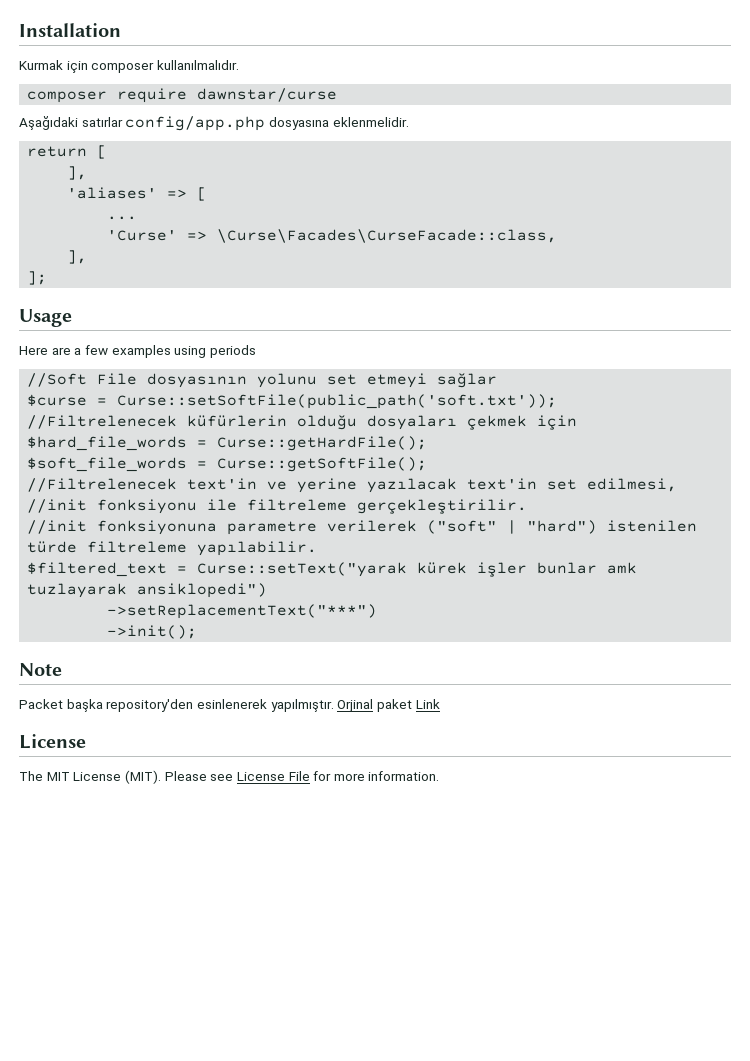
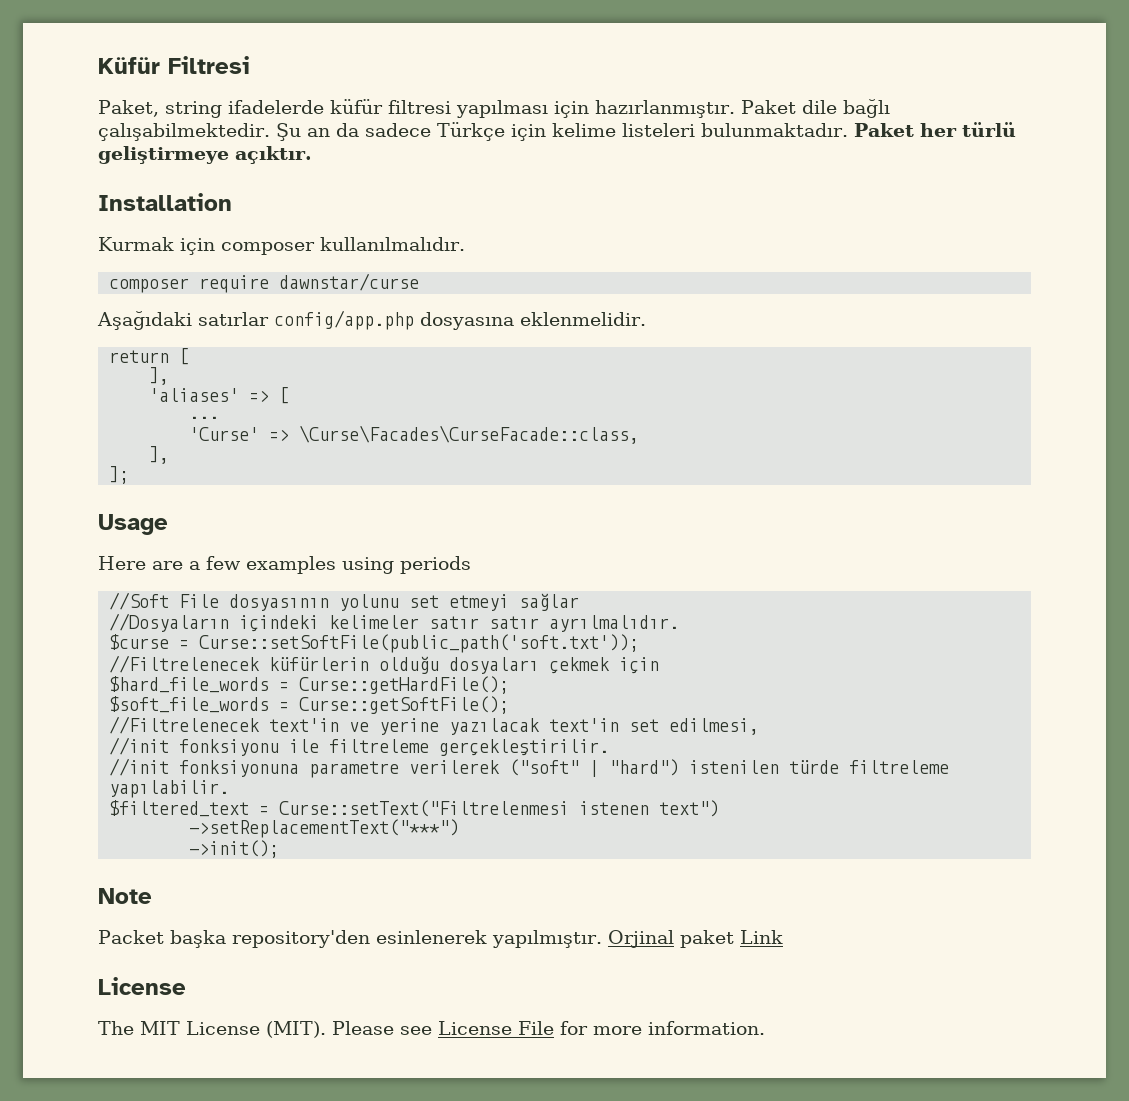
(19, 30) none -> [98,56,250,74] [98,99,890,118] [98,122,1016,141] [98,146,312,164] Küfür Filtresi // Paket, string ifadelerde küfür filtresi yapılması için hazırlanmıştır. Paket dile bağlı çalışabilmektedir. Şu an da sadece Türkçe için kelime listeleri bulunmaktadır. Paket her türlü geliştirmeye açıktır. //
(498, 380) none -> [109,613,680,632] // //Dosyaların içindeki kelimeler satır satır ayrılmalıdır.
[197,562,638,577] [27,583,268,598] Curse::setText("yarak kürek işler bunlar amk tuzlayarak ansiklopedi") -> [279,800,720,817] Curse::setText("Filtrelenmesi istenen text")

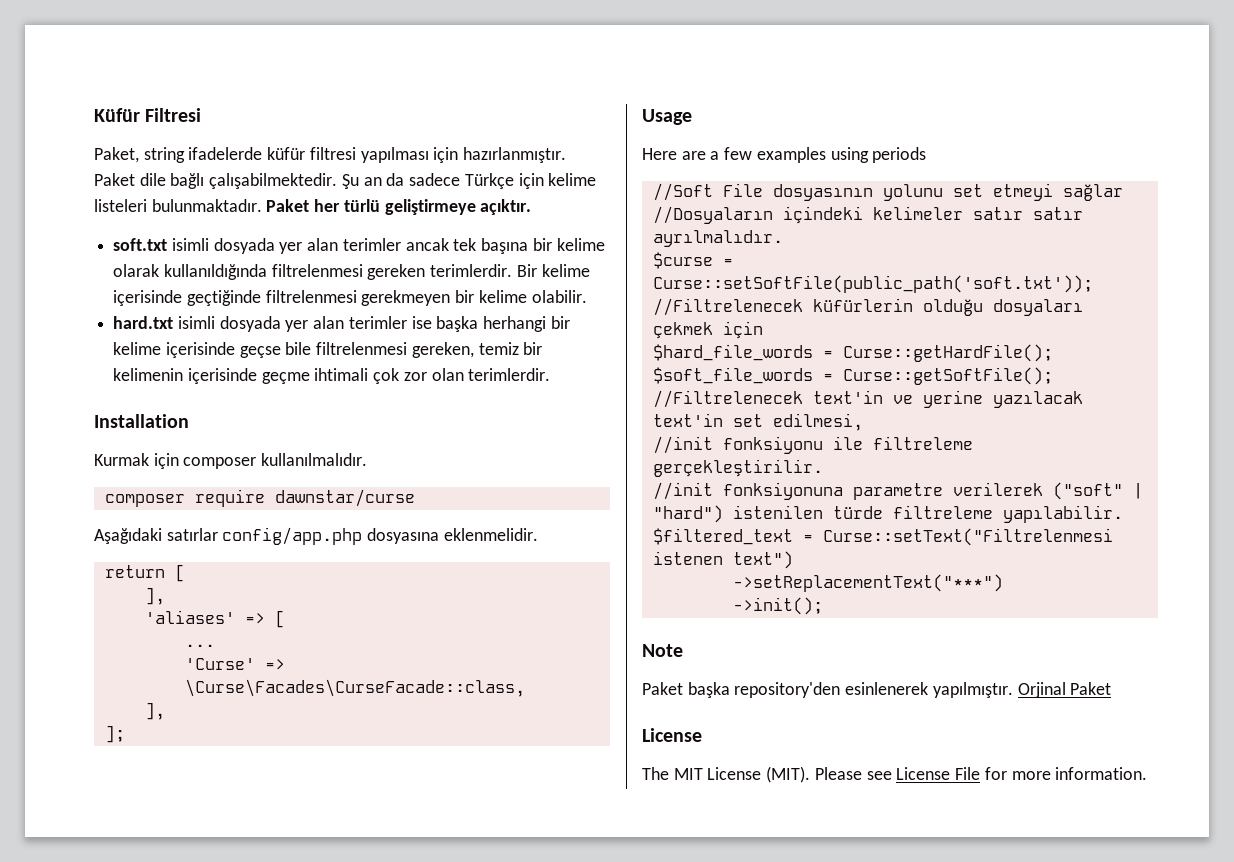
(312, 155) none -> [113,238,605,254] [113,264,590,280] [113,290,587,306] [113,316,570,332] [113,342,543,358] [113,368,551,384] // soft.txt isimli dosyada yer alan terimler ancak tek başına bir kelime olarak kullanıldığında filtrelenmesi gereken terimlerdir. Bir kelime içerisinde geçtiğinde filtrelenmesi gerekmeyen bir kelime olabilir. // hard.txt isimli dosyada yer alan terimler ise başka herhangi bir kelime içerisinde geçse bile filtrelenmesi gereken, temiz bir kelimenin içerisinde geçme ihtimali çok zor olan terimlerdir.
[98,930,164,944] Packet -> [642,682,683,695] Paket
[679,930,783,948] paket Link -> [1070,682,1112,695] Paket

